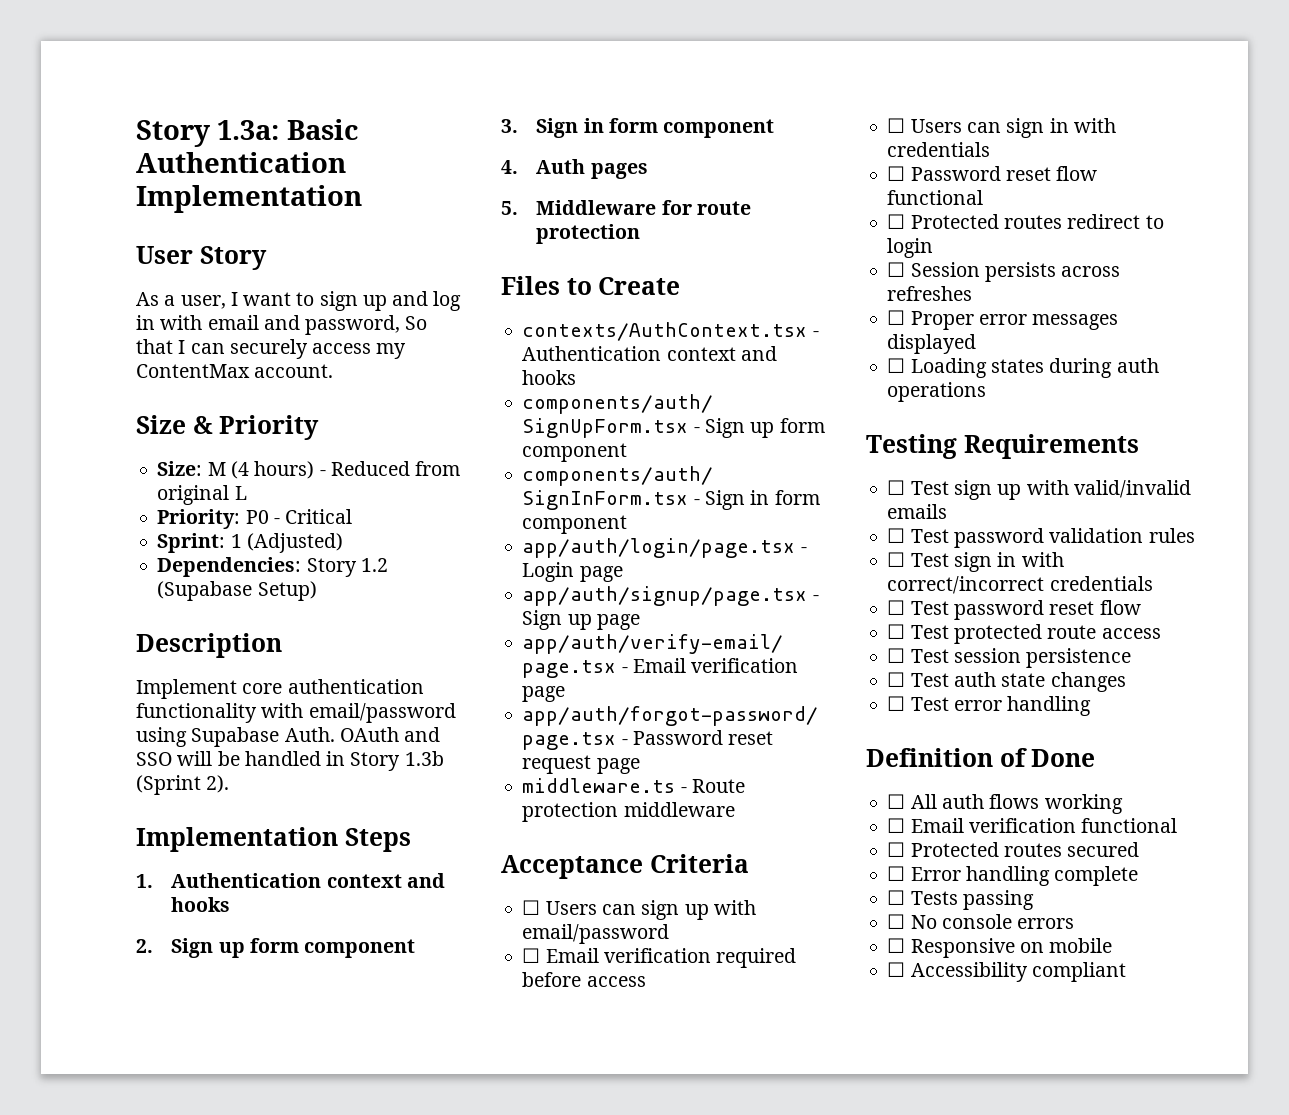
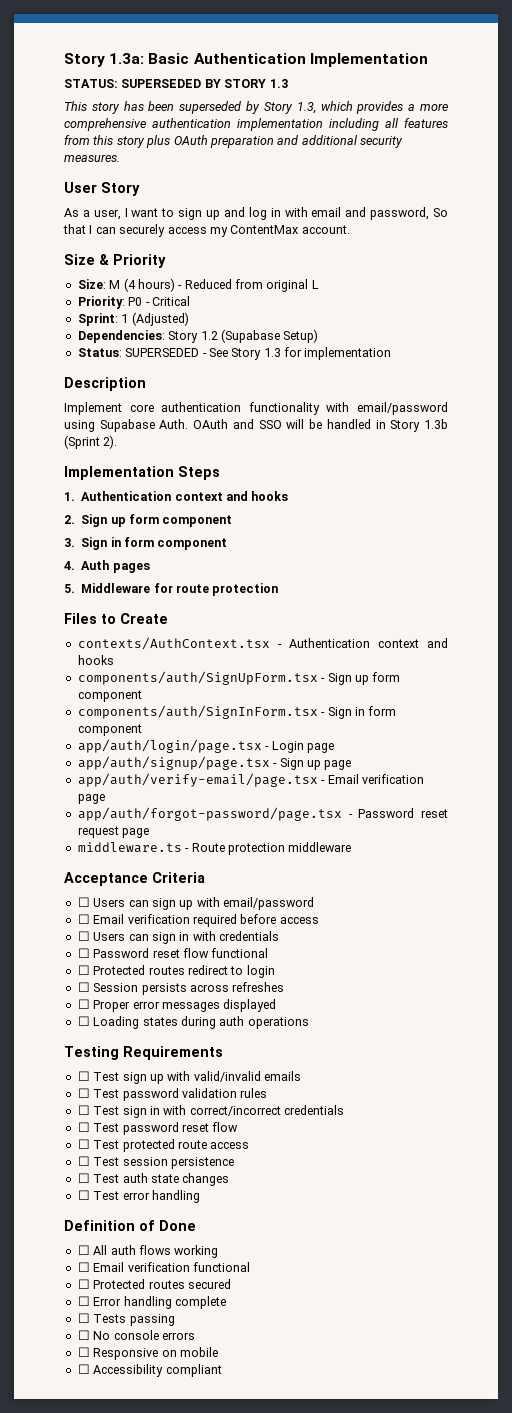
(362, 199) none -> [64,79,288,88] [64,101,449,114] [64,118,448,131] [64,135,403,148] [64,154,120,162] // STATUS: SUPERSEDED BY STORY 1.3 // This story has been superseded by Story 1.3, which provides a more comprehensive authentication implementation including all features from this story plus OAuth preparation and additional security measures.
(317, 591) none -> [77,347,392,360] // Status: SUPERSEDED - See Story 1.3 for implementation

